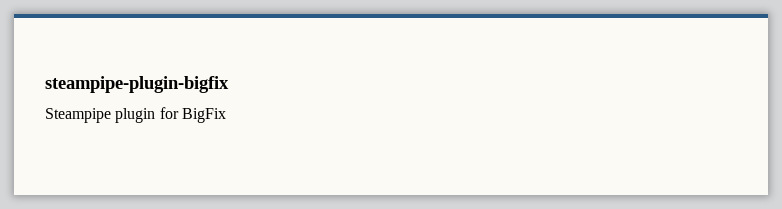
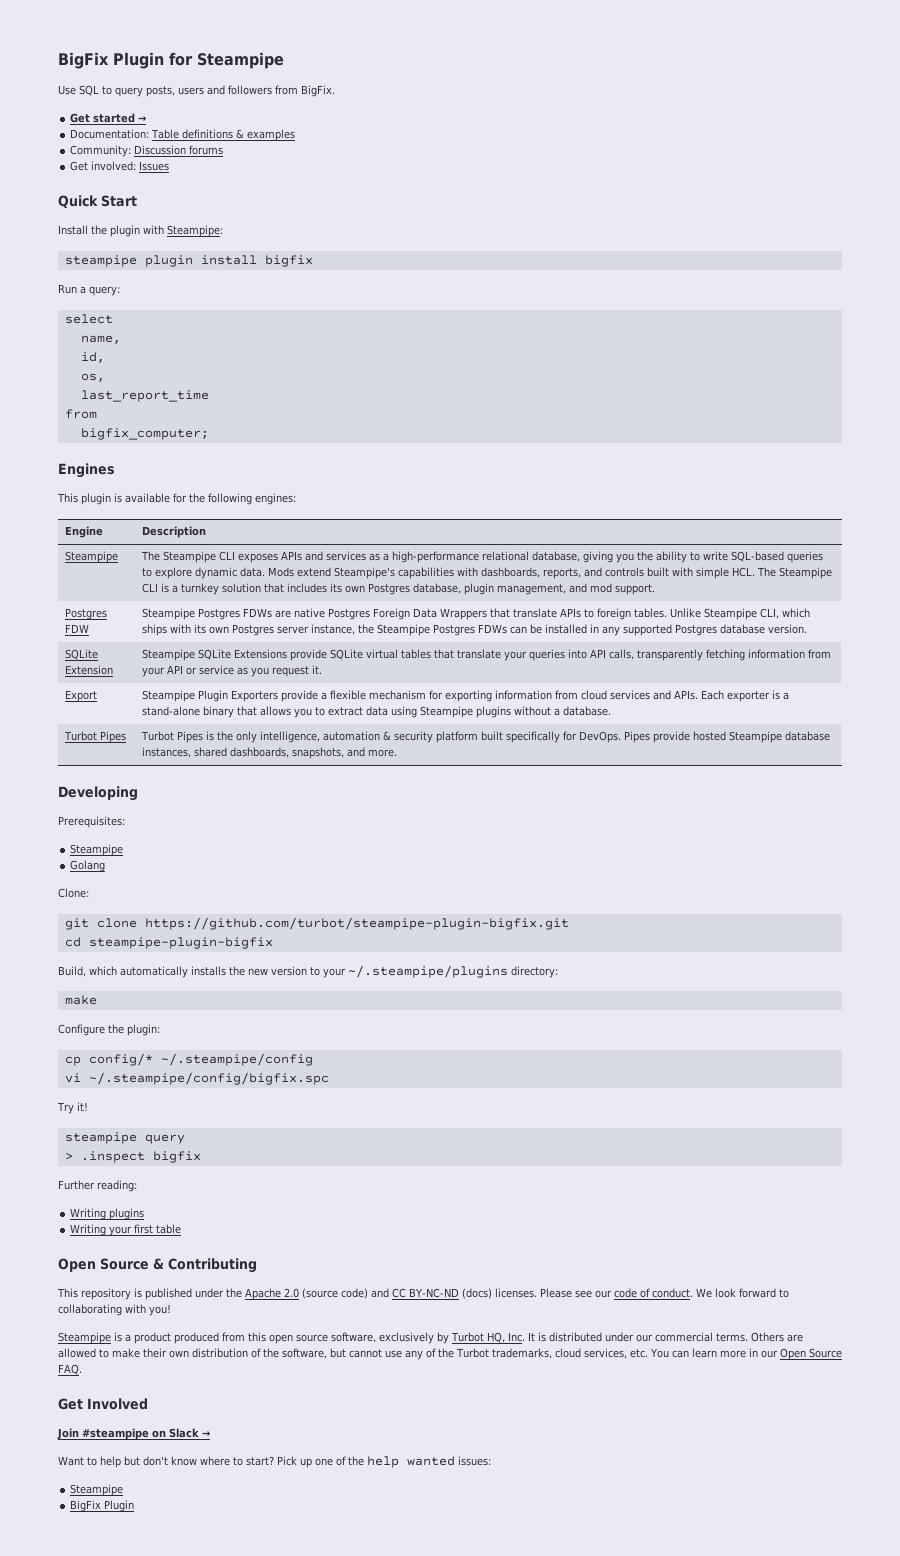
[45,76,229,93] [45,107,226,123] steampipe-plugin-bigfix // Steampipe plugin for BigFix -> [58,52,284,69] [58,85,335,97] [70,113,147,123] [70,129,296,141] [70,145,224,157] [70,161,170,171] [58,195,137,209] [58,225,223,237] [64,255,313,267] [58,284,120,296] [64,314,113,324] [80,335,121,344] [80,352,105,363] [80,373,105,382] [80,390,209,402] [64,409,97,419] [80,428,209,440] [58,463,115,478] [57,493,296,505] [65,526,104,538] [142,526,207,538] [65,551,119,563] [141,551,824,563] [142,567,833,579] [142,583,656,595] [65,608,108,620] [65,624,90,633] [142,608,811,620] [142,624,808,636] [65,649,99,660] [65,665,114,675] [142,649,832,661] [142,665,323,677] [65,690,98,702] [142,690,790,702] [142,706,612,718] [64,731,127,743] [141,731,831,743] [142,747,398,759] [58,786,138,801] [58,816,125,828] [70,844,124,856] [70,860,106,872] [58,888,89,898] [64,917,569,930] [64,937,273,949] [58,965,558,978] [64,995,97,1005] [58,1024,160,1036] [64,1053,313,1066] [64,1072,329,1085] [57,1102,88,1114] [64,1132,185,1144] [64,1151,201,1163] [58,1180,137,1192] [70,1208,145,1220] [70,1224,182,1236] [58,1258,257,1273] [57,1288,789,1300] [58,1304,171,1316] [58,1332,803,1344] [58,1348,842,1360] [58,1364,82,1375] [58,1398,148,1410] [57,1428,210,1440] [58,1456,491,1468] [70,1484,124,1496] [70,1500,135,1512] BigFix Plugin for Steampipe // Use SQL to query posts, users and followers from BigFix. // Get started → // Documentation: Table definitions & examples // Community: Discussion forums // Get involved: Issues // Quick Start // Install the plugin with Steampipe: // steampipe plugin install bigfix // Run a query: // select // name, // id, // os, // last_report_time // from // bigfix_computer; // Engines // This plugin is available for the following engines: // Engine | Description // Steampipe | The Steampipe CLI exposes APIs and services as a high-performance relational database, giving you the ability to write SQL-based queries to explore dynamic data. Mods extend Steampipe's capabilities with dashboards, reports, and controls built with simple HCL. The Steampipe CLI is a turnkey solution that includes its own Postgres database, plugin management, and mod support. // Postgres FDW | Steampipe Postgres FDWs are native Postgres Foreign Data Wrappers that translate APIs to foreign tables. Unlike Steampipe CLI, which ships with its own Postgres server instance, the Steampipe Postgres FDWs can be installed in any supported Postgres database version. // SQLite Extension | Steampipe SQLite Extensions provide SQLite virtual tables that translate your queries into API calls, transparently fetching information from your API or service as you request it. // Export | Steampipe Plugin Exporters provide a flexible mechanism for exporting information from cloud services and APIs. Each exporter is a stand-alone binary that allows you to extract data using Steampipe plugins without a database. // Turbot Pipes | Turbot Pipes is the only intelligence, automation & security platform built specifically for DevOps. Pipes provide hosted Steampipe database instances, shared dashboards, snapshots, and more. // Developing // Prerequisites: // Steampipe // Golang // Clone: // git clone https://github.com/turbot/steampipe-plugin-bigfix.git // cd steampipe-plugin-bigfix // Build, which automatically installs the new version to your ~/.steampipe/plugins directory: // make // Configure the plugin: // cp config/* ~/.steampipe/config // vi ~/.steampipe/config/bigfix.spc // Try it! // steampipe query // > .inspect bigfix // Further reading: // Writing plugins // Writing your first table // Open Source & Contributing // This repository is published under the Apache 2.0 (source code) and CC BY-NC-ND (docs) licenses. Please see our code of conduct. We look forward to collaborating with you! // Steampipe is a product produced from this open source software, exclusively by Turbot HQ, Inc. It is distributed under our commercial terms. Others are allowed to make their own distribution of the software, but cannot use any of the Turbot trademarks, cloud services, etc. You can learn more in our Open Source FAQ. // Get Involved // Join #steampipe on Slack → // Want to help but don't know where to start? Pick up one of the help wanted issues: // Steampipe // BigFix Plugin

